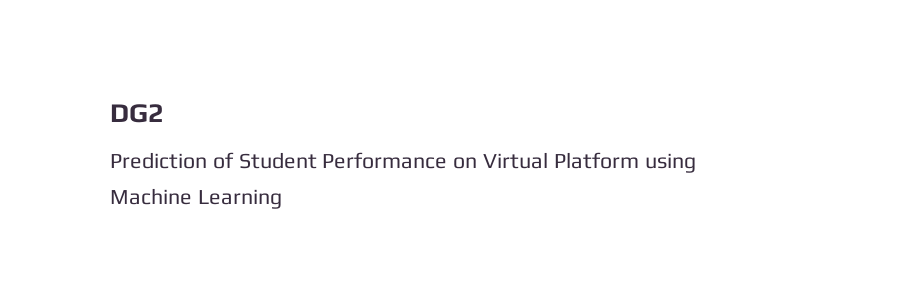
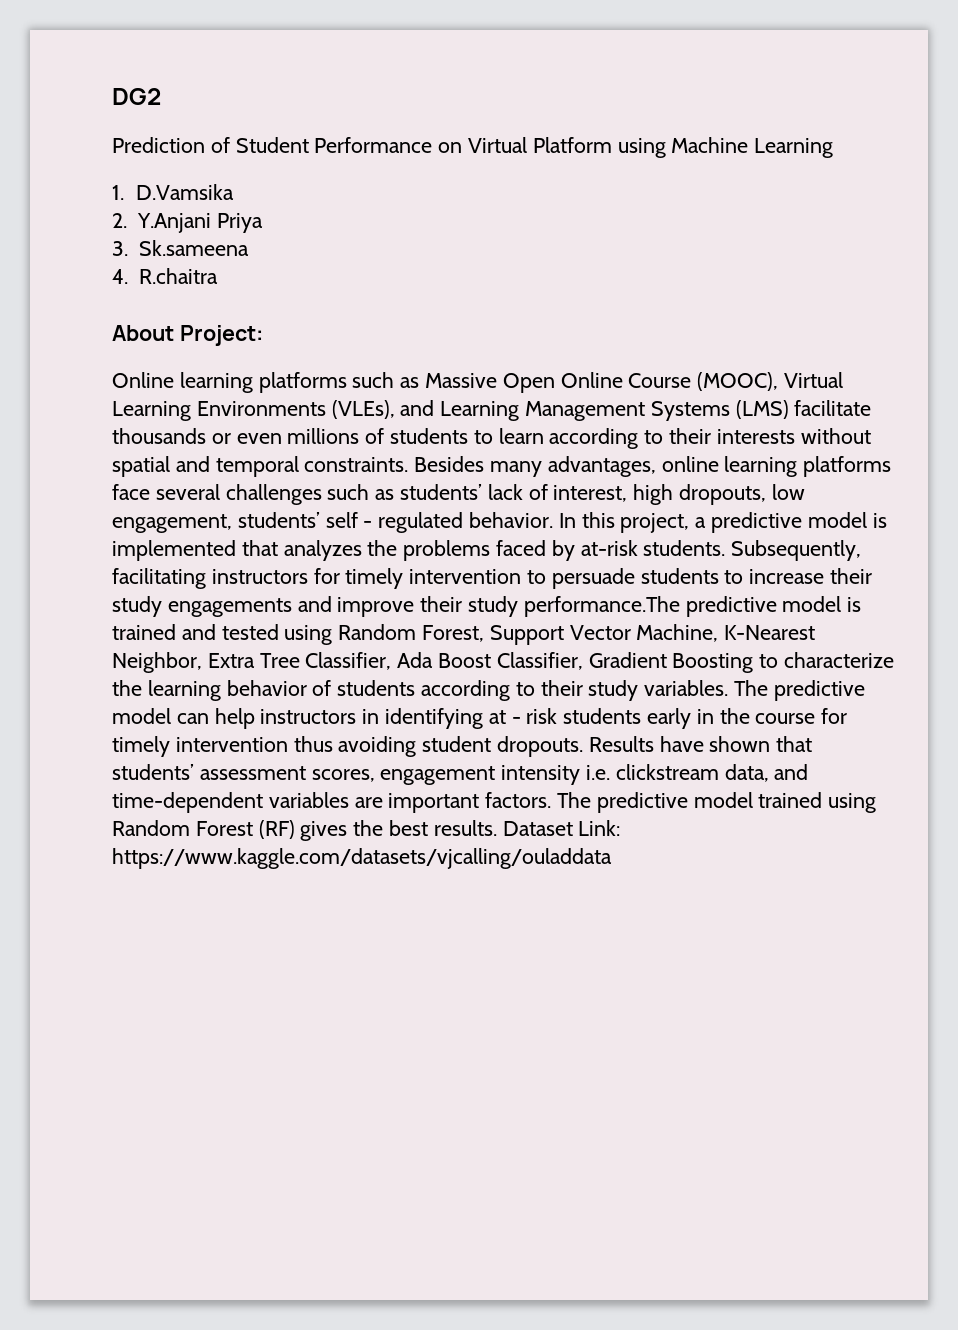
(282, 199) none -> [112,184,235,200] [112,213,263,233] [112,240,249,256] [112,268,218,284] [112,325,263,346] [112,372,844,393] [112,400,872,421] [112,428,871,449] [112,456,892,477] [112,484,805,505] [112,512,887,533] [112,540,862,561] [112,568,873,589] [112,596,862,617] [112,624,816,645] [112,652,895,673] [112,680,865,701] [112,708,848,729] [112,736,813,757] [112,764,809,785] [112,792,877,813] [112,820,621,841] [112,848,612,869] // 1. D.Vamsika // 2. Y.Anjani Priya // 3. Sk.sameena // 4. R.chaitra // About Project: // Online learning platforms such as Massive Open Online Course (MOOC), Virtual Learning Environments (VLEs), and Learning Management Systems (LMS) facilitate thousands or even millions of students to learn according to their interests without spatial and temporal constraints. Besides many advantages, online learning platforms face several challenges such as students’ lack of interest, high dropouts, low engagement, students’ self - regulated behavior. In this project, a predictive model is implemented that analyzes the problems faced by at-risk students. Subsequently, facilitating instructors for timely intervention to persuade students to increase their study engagements and improve their study performance.The predictive model is trained and tested using Random Forest, Support Vector Machine, K-Nearest Neighbor, Extra Tree Classifier, Ada Boost Classifier, Gradient Boosting to characterize the learning behavior of students according to their study variables. The predictive model can help instructors in identifying at - risk students early in the course for timely intervention thus avoiding student dropouts. Results have shown that students’ assessment scores, engagement intensity i.e. clickstream data, and time-dependent variables are important factors. The predictive model trained using Random Forest (RF) gives the best results. Dataset Link: https://www.kaggle.com/datasets/vjcalling/ouladdata

